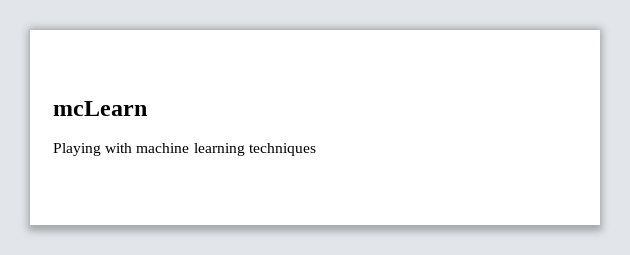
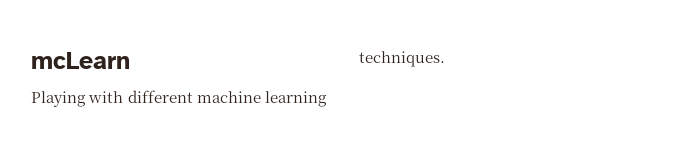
(133, 148) none -> [127,90,193,103] different
[248,143,316,156] techniques -> [359,51,445,67] techniques.

